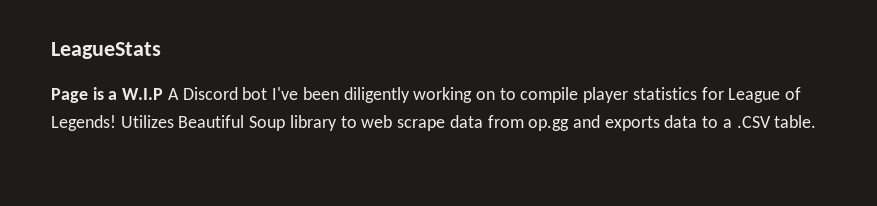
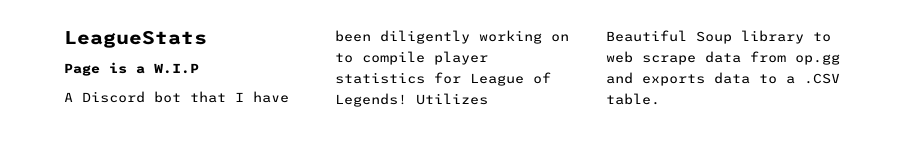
(164, 94) none -> (199, 68) //
[272,87,299,100] I've -> [190,91,289,103] that I have

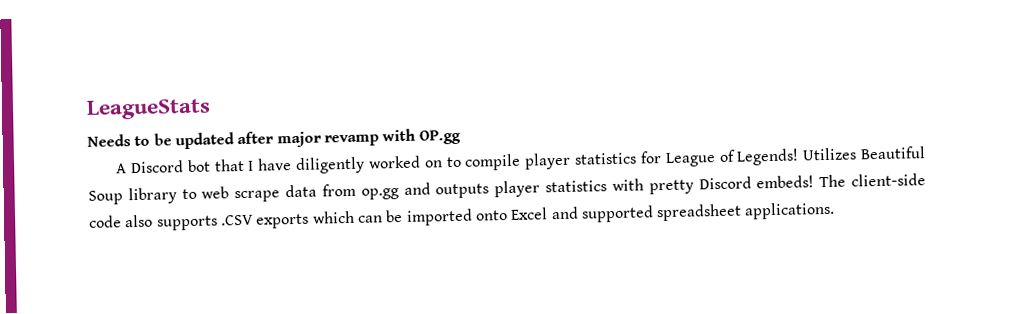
[64,62,199,76] Page is a W.I.P -> [87,128,461,150] Needs to be updated after major revamp with OP.gg
[335,30,542,44] been diligently working -> [295,155,421,174] diligently worked
[642,72,840,86] [606,93,660,105] exports data to a .CSV table. -> [435,173,927,199] [89,201,836,231] outputs player statistics with pretty Discord embeds! The client-side code also supports .CSV exports which can be imported onto Excel and supported spreadsheet applications.

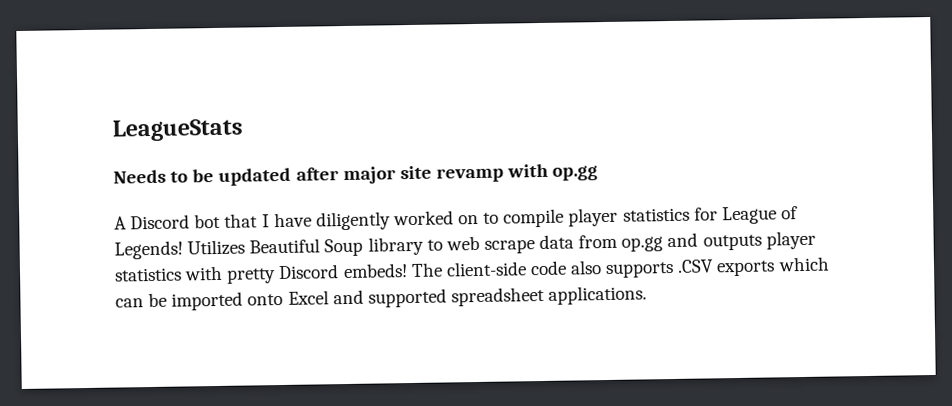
(322, 139) none -> [399,165,432,180] site
[418,129,461,145] OP.gg -> [552,165,599,181] op.gg

